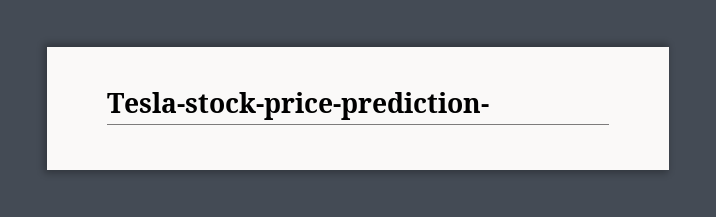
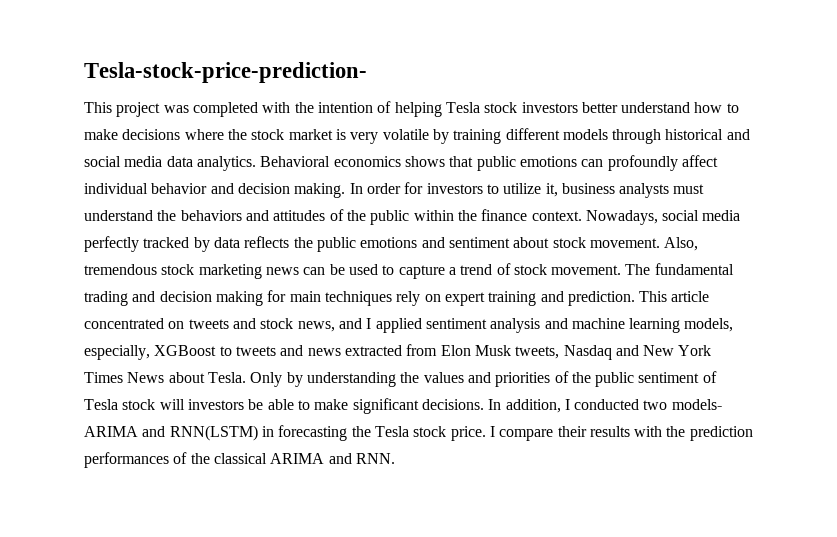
(489, 106) none -> [84,101,739,117] [84,128,750,144] [84,155,718,171] [84,182,705,198] [84,209,741,225] [84,236,699,252] [84,263,734,279] [84,290,710,306] [84,318,734,333] [84,344,712,360] [84,371,717,387] [84,398,722,414] [84,425,753,441] [84,452,395,468] // This project was completed with the intention of helping Tesla stock investors better understand how to make decisions where the stock market is very volatile by training different models through historical and social media data analytics. Behavioral economics shows that public emotions can profoundly affect individual behavior and decision making. In order for investors to utilize it, business analysts must understand the behaviors and attitudes of the public within the finance context. Nowadays, social media perfectly tracked by data reflects the public emotions and sentiment about stock movement. Also, tremendous stock marketing news can be used to capture a trend of stock movement. The fundamental trading and decision making for main techniques rely on expert training and prediction. This article concentrated on tweets and stock news, and I applied sentiment analysis and machine learning models, especially, XGBoost to tweets and news extracted from Elon Musk tweets, Nasdaq and New York Times News about Tesla. Only by understanding the values and priorities of the public sentiment of Tesla stock will investors be able to make significant decisions. In addition, I conducted two models- ARIMA and RNN(LSTM) in forecasting the Tesla stock price. I compare their results with the prediction performances of the classical ARIMA and RNN.

